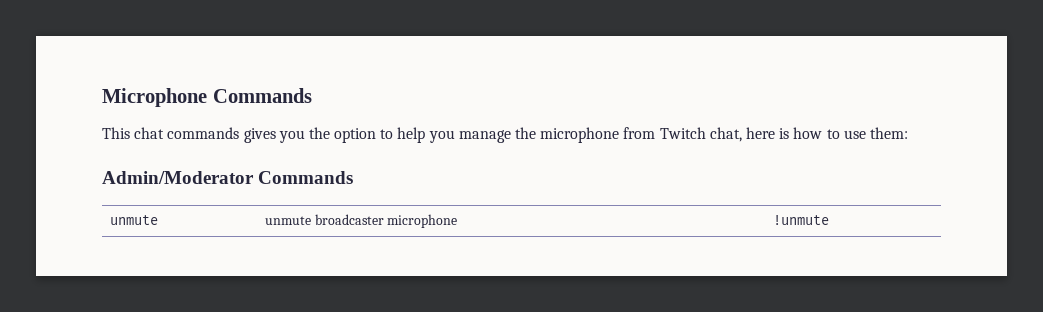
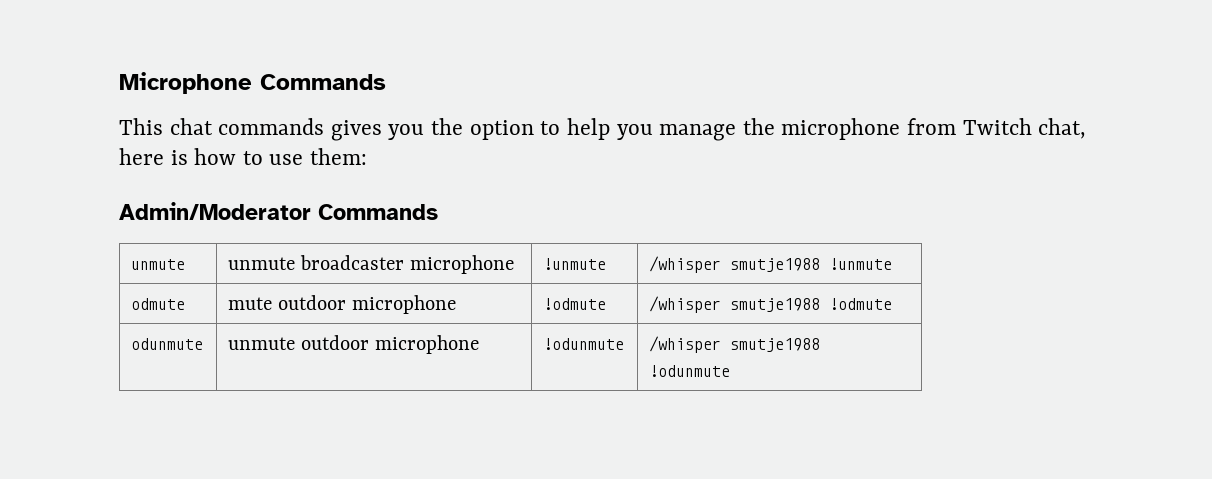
(829, 220) none -> [649,256,893,273] [131,298,186,310] [228,295,457,314] [543,298,607,310] [649,296,893,313] [131,338,204,350] [228,335,480,354] [543,338,625,350] [649,336,821,353] [649,365,731,377] | /whisper smutje1988 !unmute // odmute | mute outdoor microphone | !odmute | /whisper smutje1988 !odmute // odunmute | unmute outdoor microphone | !odunmute | /whisper smutje1988 !odunmute

